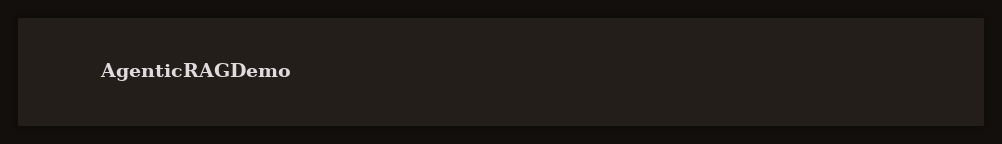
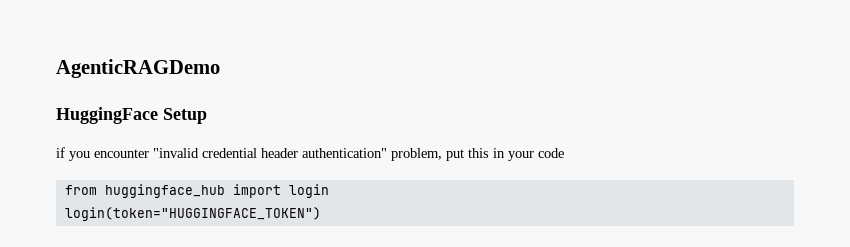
(291, 72) none -> [56,107,207,124] [56,147,564,161] [64,184,329,198] [64,207,321,221] // HuggingFace Setup // if you encounter "invalid credential header authentication" problem, put this in your code // from huggingface_hub import login // login(token="HUGGINGFACE_TOKEN")

